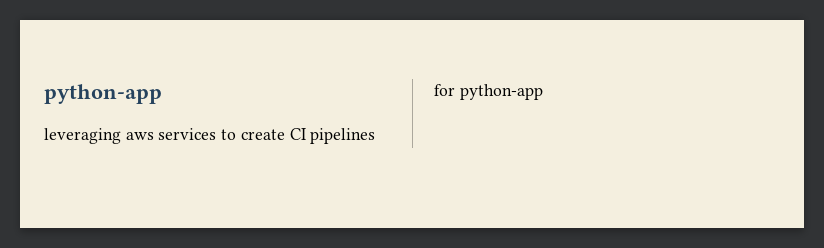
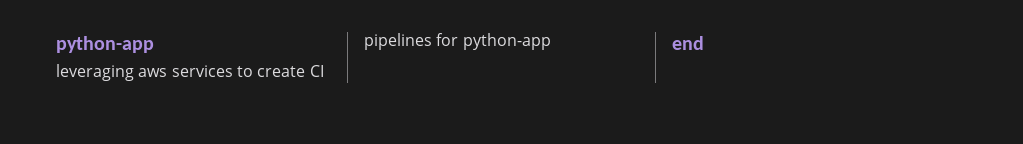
(543, 92) none -> [672,36,704,50] // end

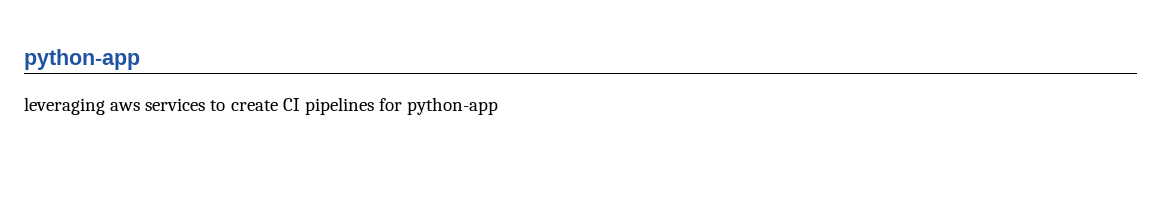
[672,36,704,50] // end -> (499, 106) none

